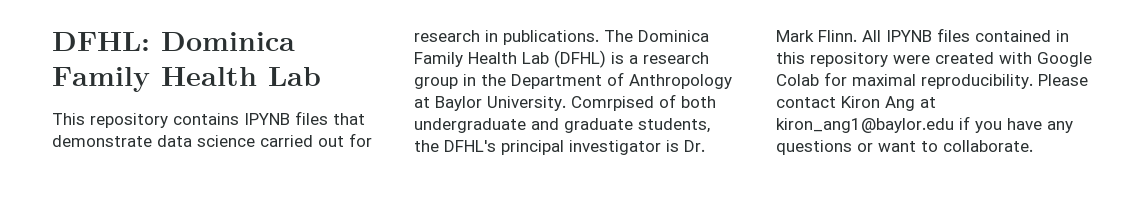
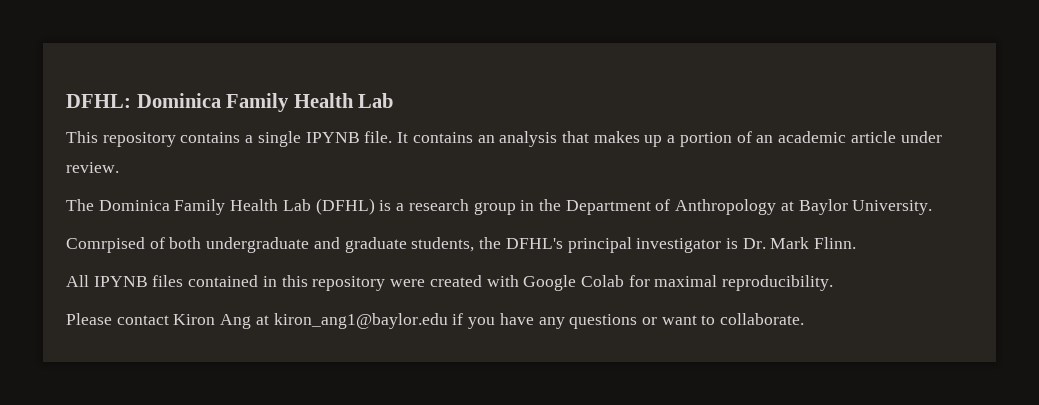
[244,111,365,125] [52,133,372,147] [414,30,599,45] IPYNB files that demonstrate data science carried out for research in publications. -> [245,131,942,147] [66,162,119,173] a single IPYNB file. It contains an analysis that makes up a portion of an academic article under review. //
(566, 103) none -> (933, 207) //
(857, 36) none -> (857, 243) //
(1033, 81) none -> (834, 283) //

